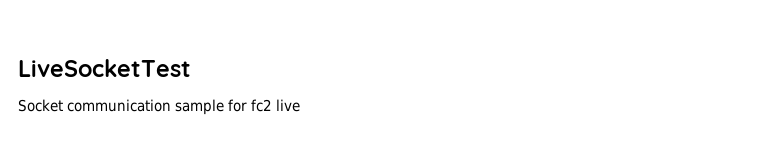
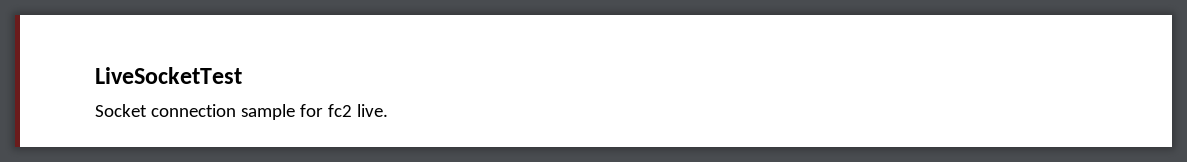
[67,99,171,112] communication -> [150,104,236,117] connection
[276,99,300,112] live -> [356,104,388,117] live.

